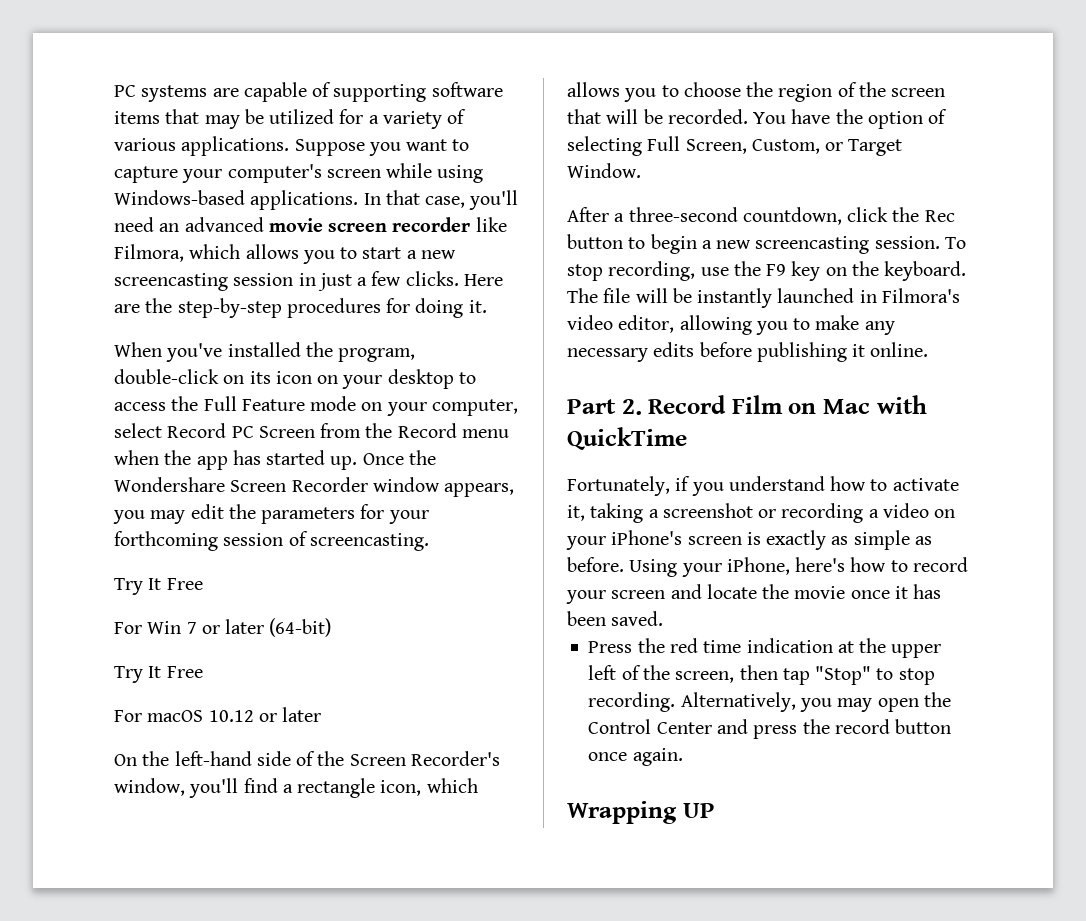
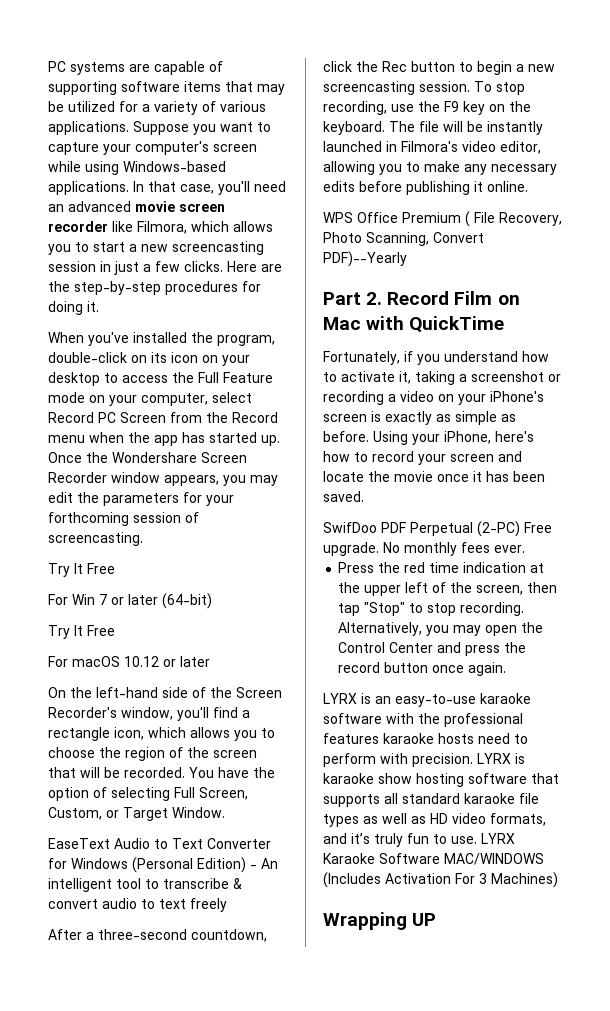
(641, 170) none -> [48,838,271,849] [48,857,278,873] [48,878,242,892] [48,898,227,912] // EaseText Audio to Text Converter for Windows (Personal Edition) - An intelligent tool to transcribe & convert audio to text freely
(929, 349) none -> [323,211,562,227] [323,232,484,246] [323,251,407,267] // WPS Office Premium ( File Recovery, Photo Scanning, Convert PDF)--Yearly
(664, 618) none -> [323,521,552,537] [323,542,525,556] // SwifDoo PDF Perpetual (2-PC) Free upgrade. No monthly fees ever.
(683, 757) none -> [323,693,531,707] [323,713,523,727] [323,733,528,744] [323,753,525,767] [323,773,559,787] [323,793,539,807] [323,813,546,827] [323,833,515,847] [323,853,544,865] [323,872,558,888] // LYRX is an easy-to-use karaoke software with the professional features karaoke hosts need to perform with precision. LYRX is karaoke show hosting software that supports all standard karaoke file types as well as HD video formats, and it’s truly fun to use. LYRX Karaoke Software MAC/WINDOWS (Includes Activation For 3 Machines)

